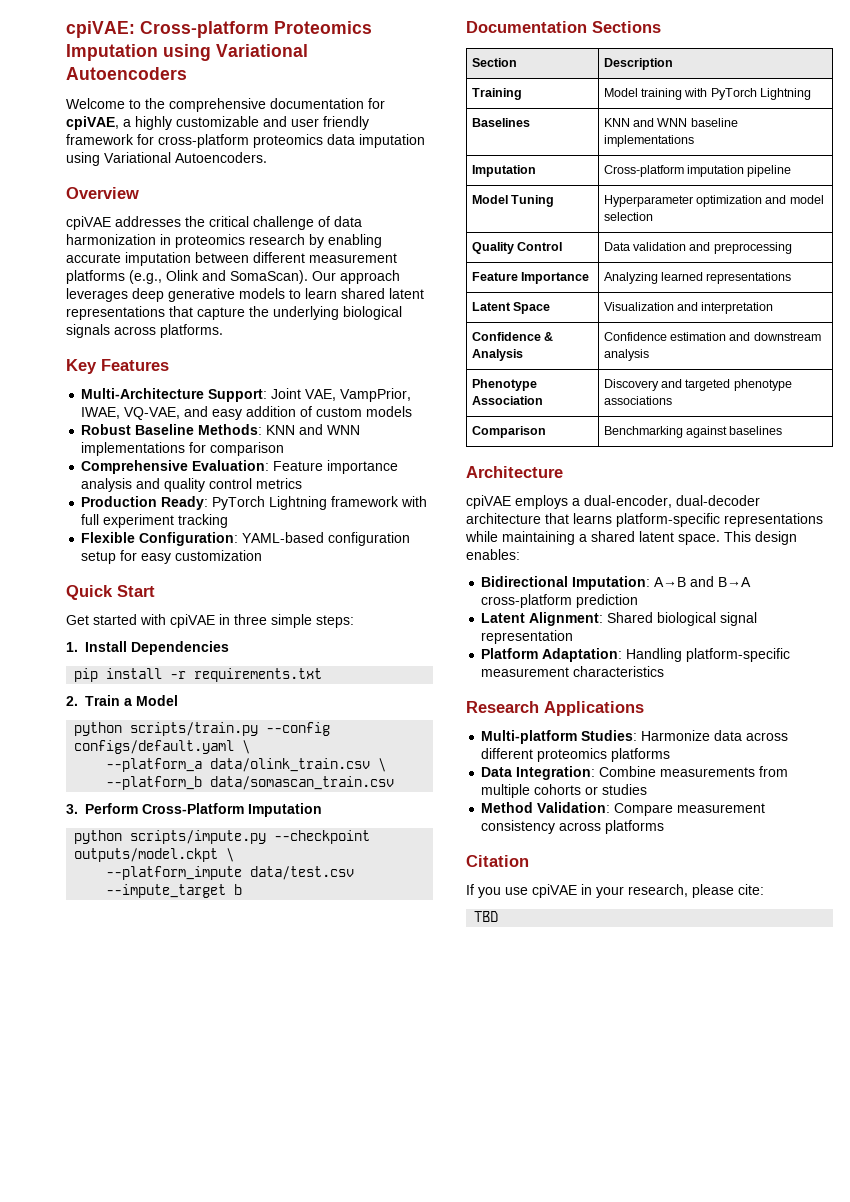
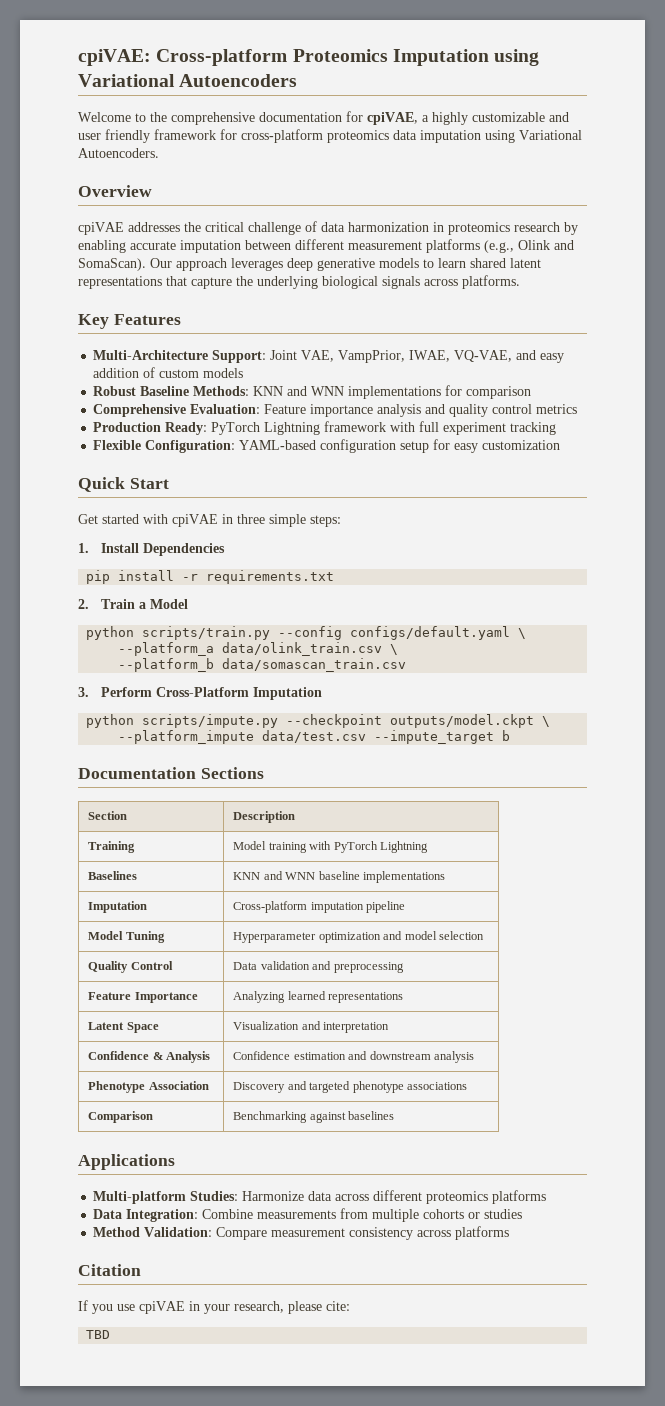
[466,466,563,478] [466,495,760,509] [466,513,823,527] [465,531,797,545] [466,549,520,560] [481,576,752,590] [481,594,639,608] [481,612,758,626] [481,630,574,644] [481,648,791,662] [481,666,665,677] [466,701,539,713] Architecture // cpiVAE employs a dual-encoder, dual-decoder architecture that learns platform-specific representations while maintaining a shared latent space. This design enables: // Bidirectional Imputation: A→B and B→A cross-platform prediction // Latent Alignment: Shared biological signal representation // Platform Adaptation: Handling platform-specific measurement characteristics // Research -> (395, 1115) none

